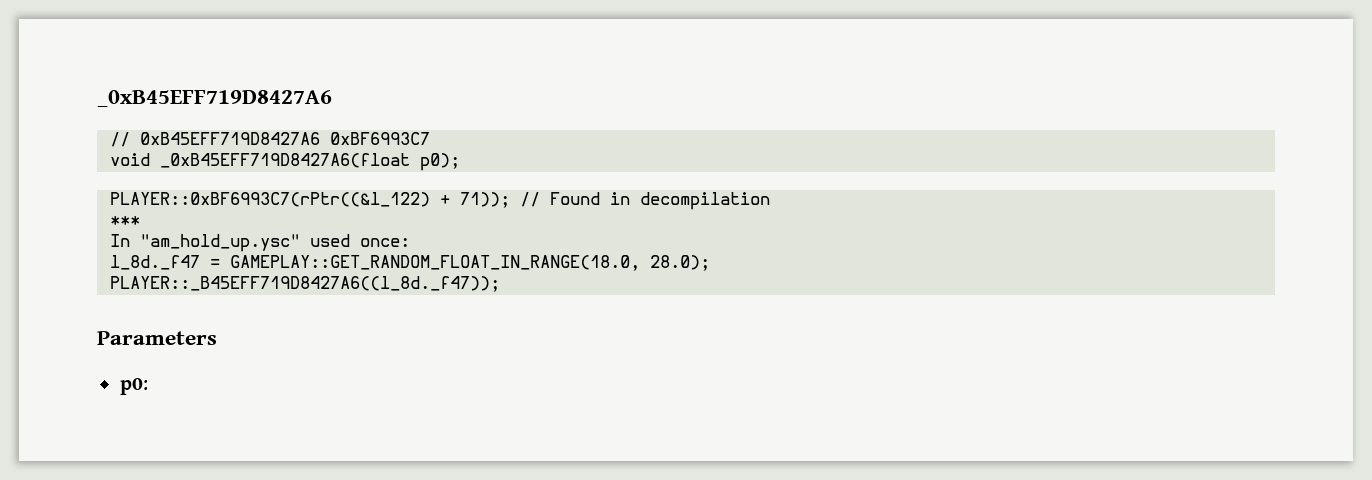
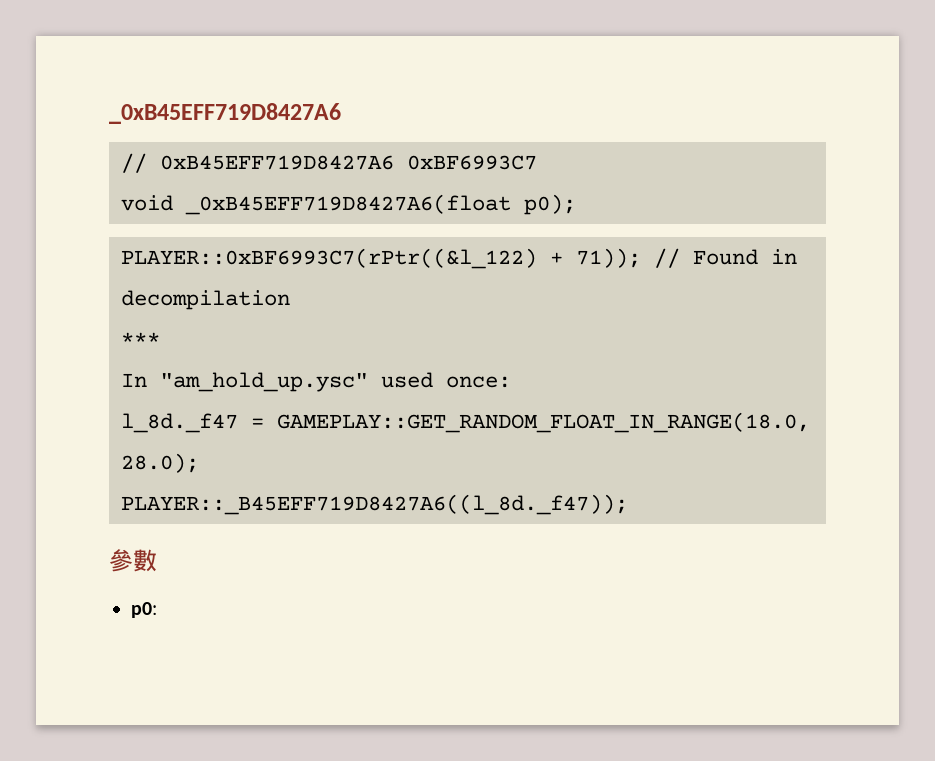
[97,331,217,345] Parameters -> [109,549,157,572] 參數

